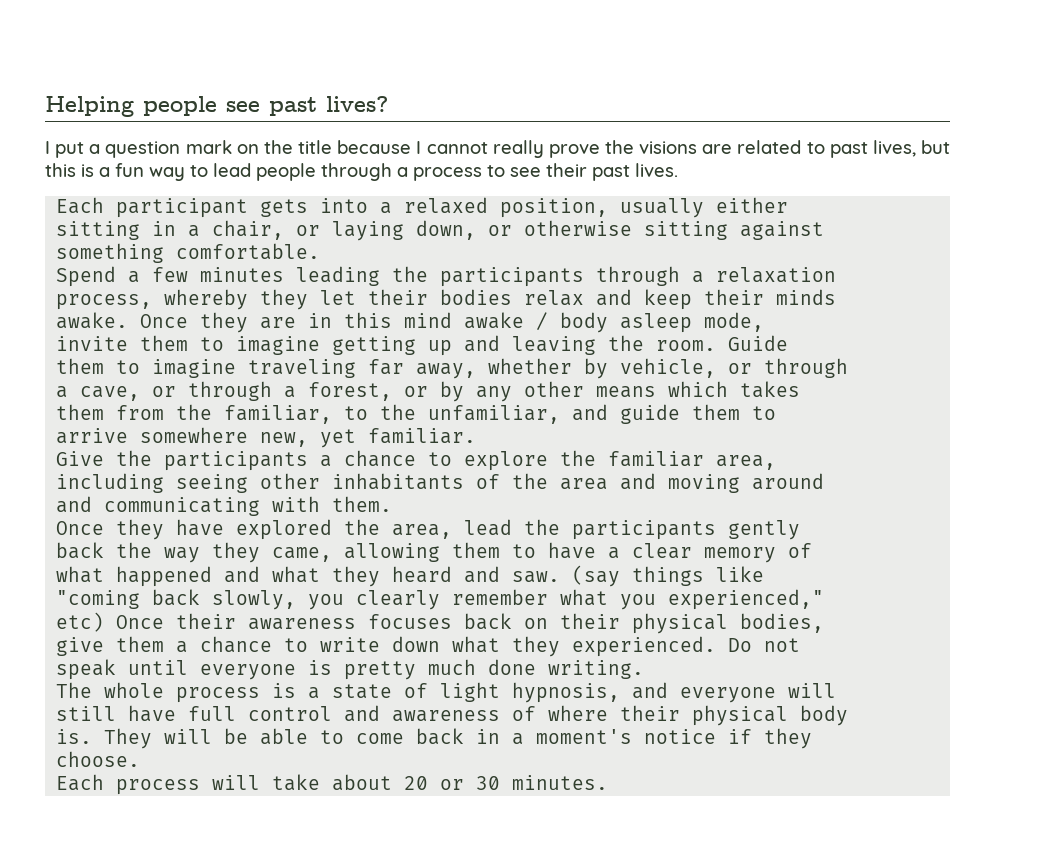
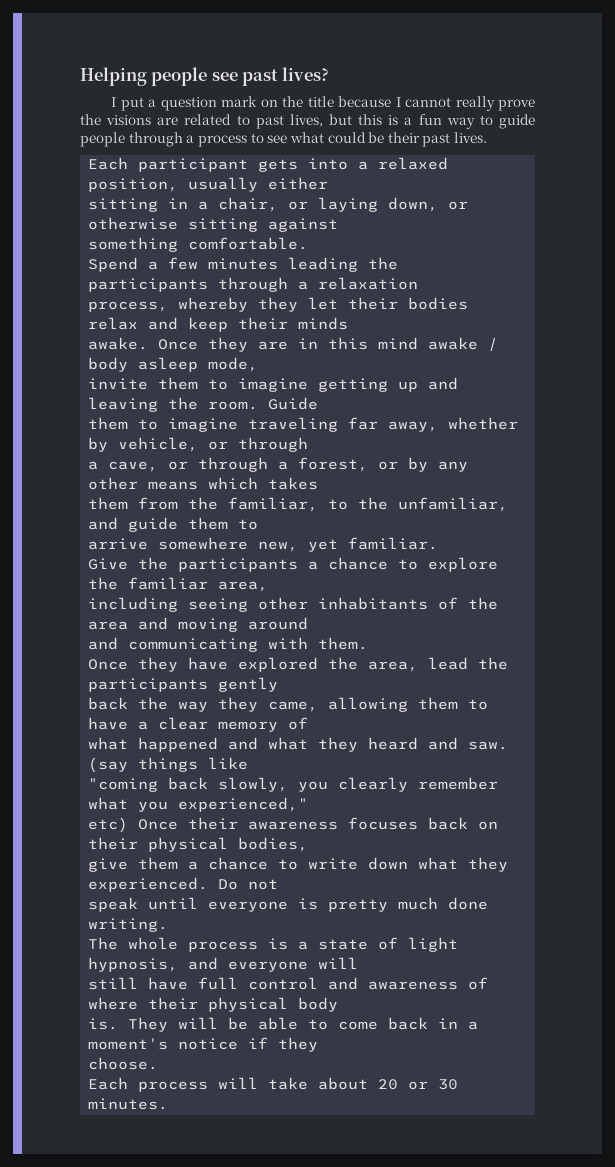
[213,163,251,177] lead -> [499,114,536,129] guide
(541, 172) none -> [289,132,385,143] what could be

